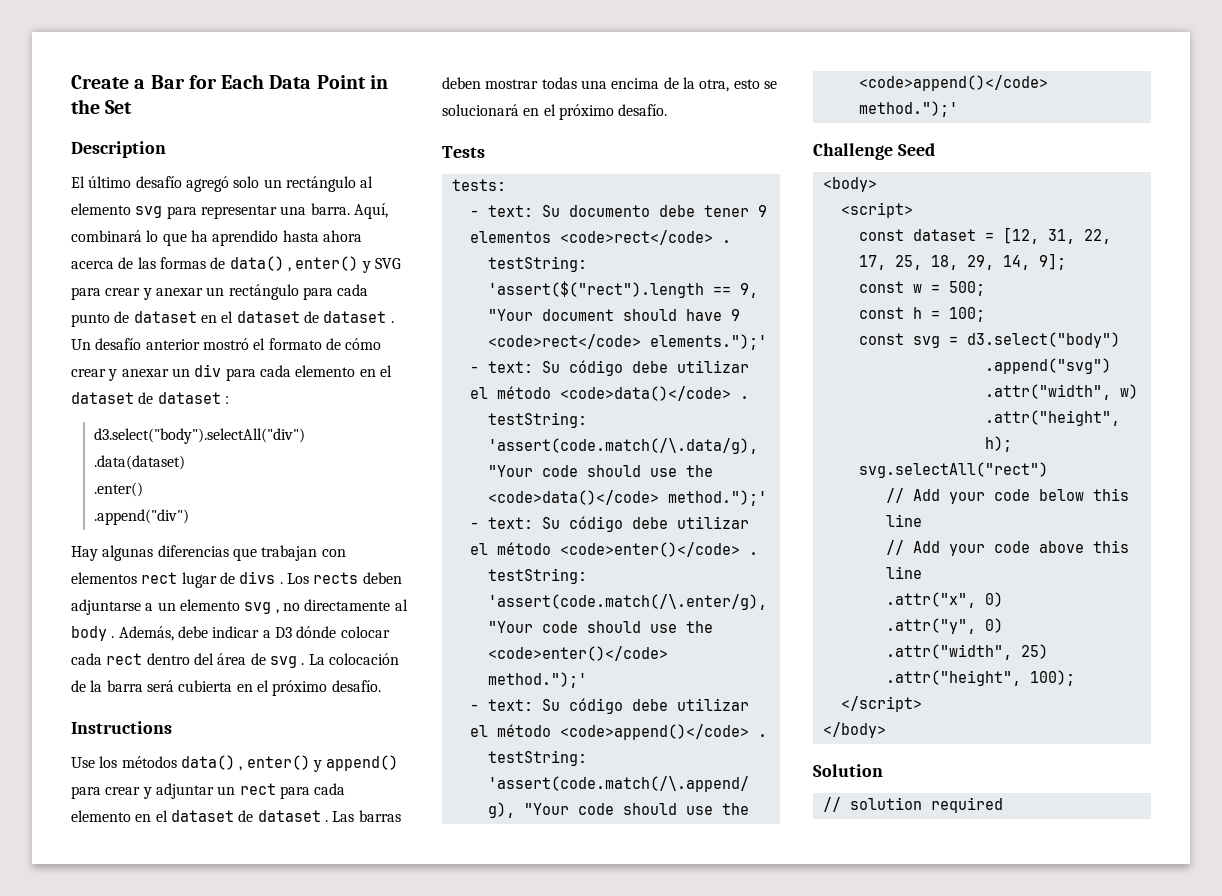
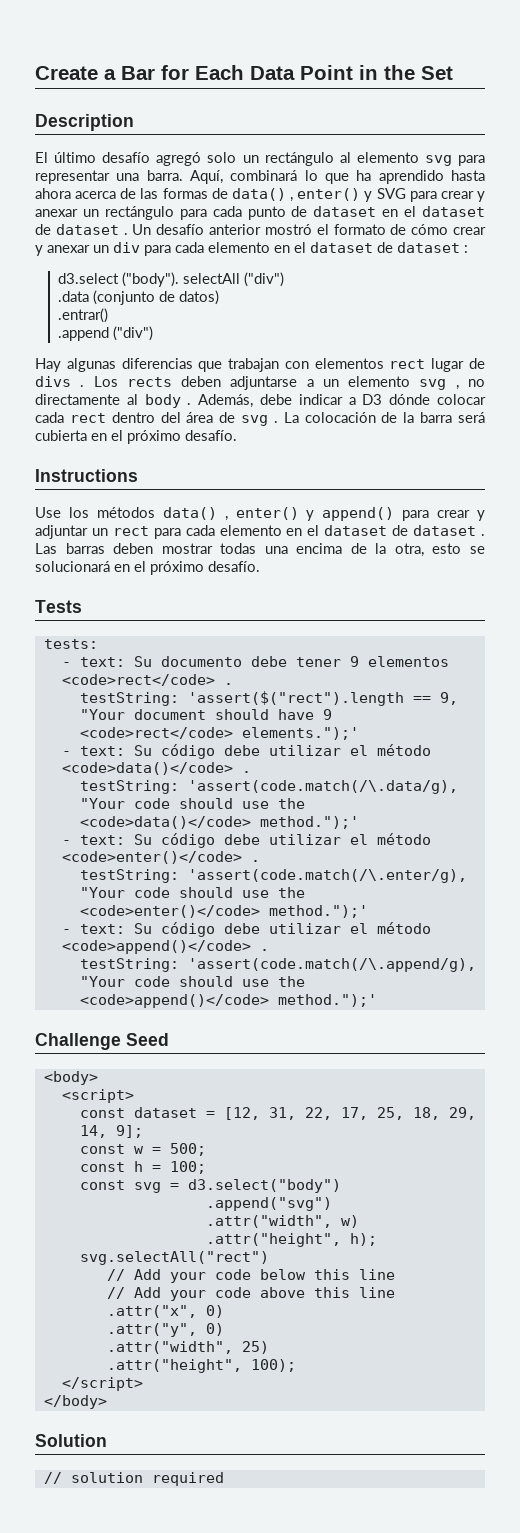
[94,428,306,444] [94,455,186,470] [94,482,144,497] [94,509,190,525] d3.select("body").selectAll("div") // .data(dataset) // .enter() // .append("div") -> [57,272,284,287] [57,290,219,305] [57,308,108,323] [57,326,153,341] d3.select ("body"). selectAll ("div") // .data (conjunto de datos) // .entrar() // .append ("div")

